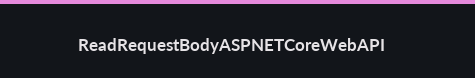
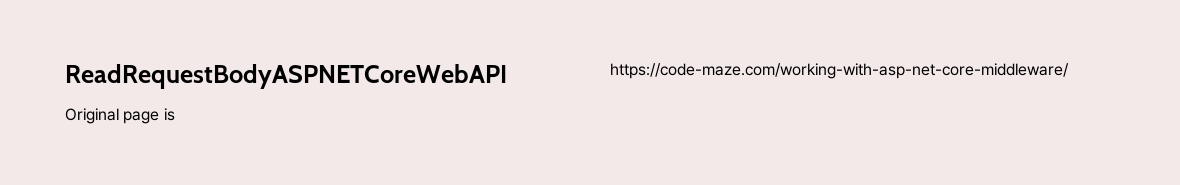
(385, 46) none -> [65,108,175,124] [610,63,1069,79] // Original page is https://code-maze.com/working-with-asp-net-core-middleware/

